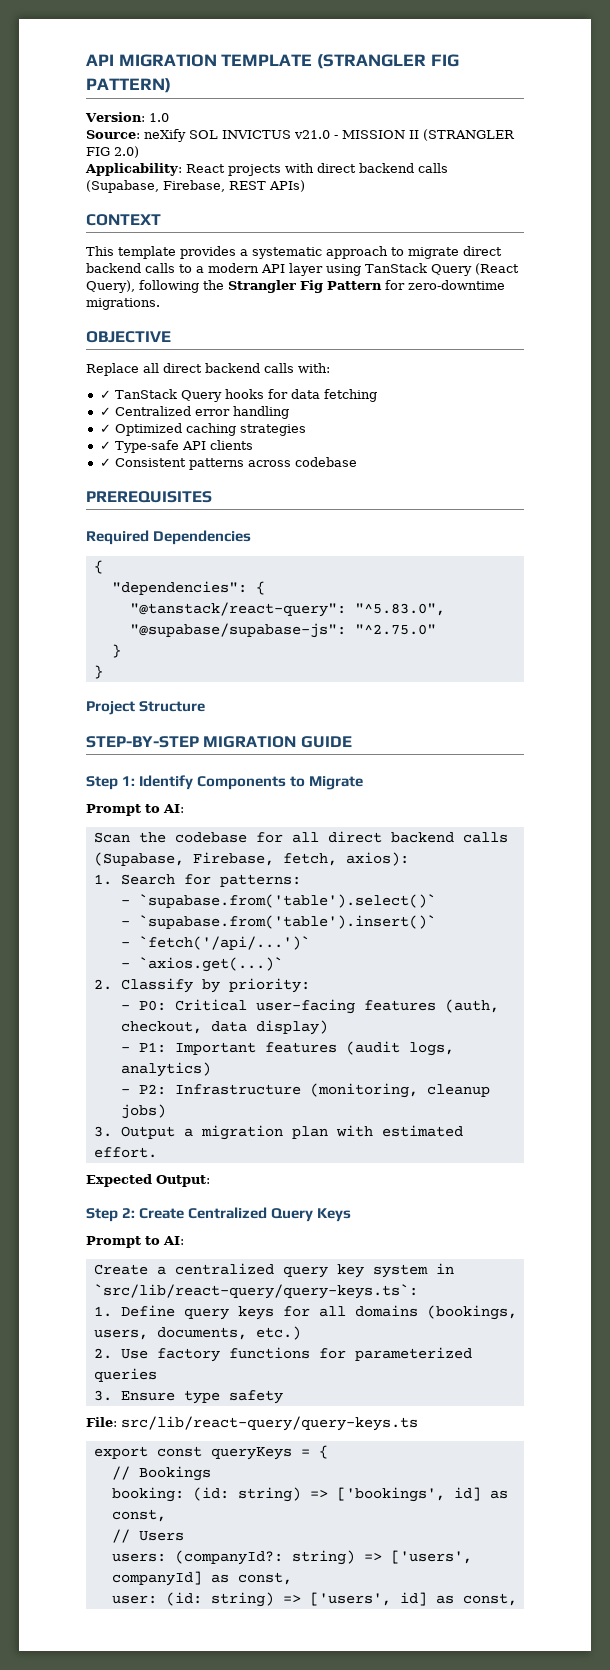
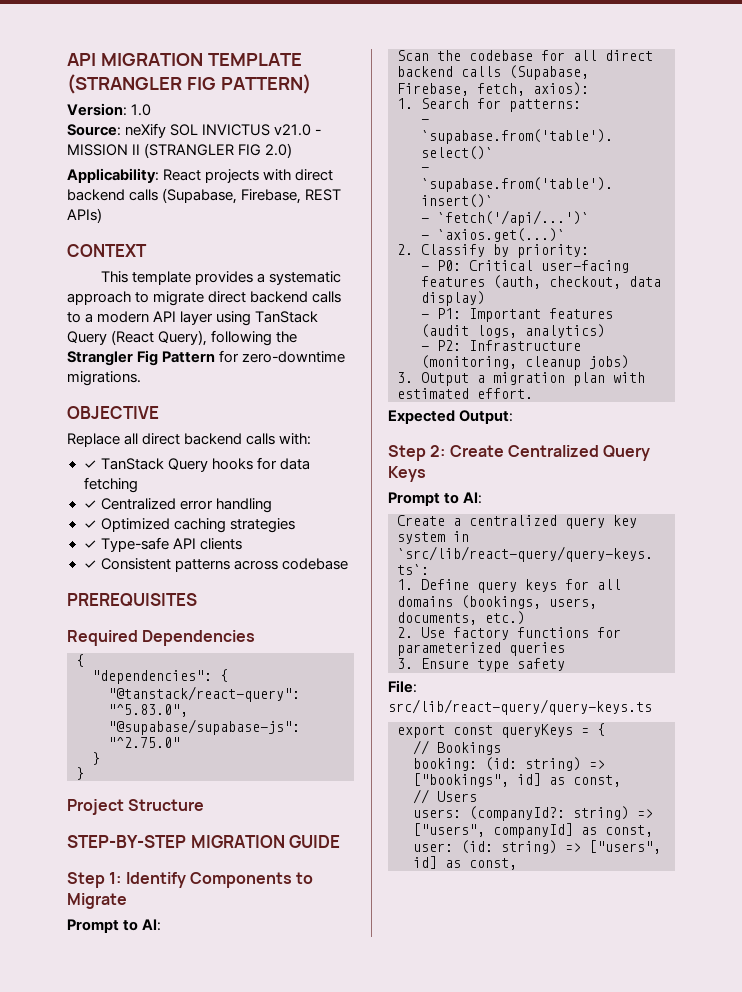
[336,1487,445,1502] ['bookings', -> [413,773,509,787] ["bookings",
[390,1550,472,1564] ['users', -> [413,823,485,837] ["users",
[309,1592,391,1606] ['users', -> [589,840,661,854] ["users",

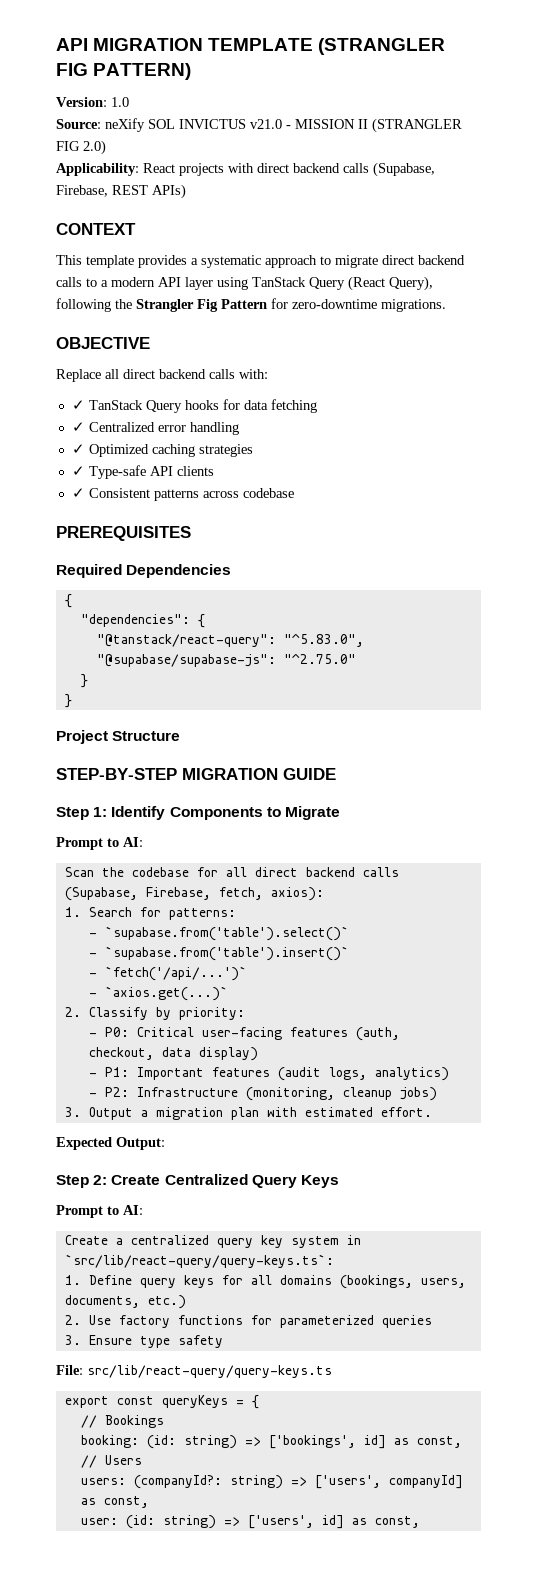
[413,773,509,787] ["bookings", -> [268,1435,356,1449] ['bookings',
[413,823,485,837] ["users", -> [314,1475,381,1489] ['users',
[589,840,661,854] ["users", -> [247,1515,314,1529] ['users',

